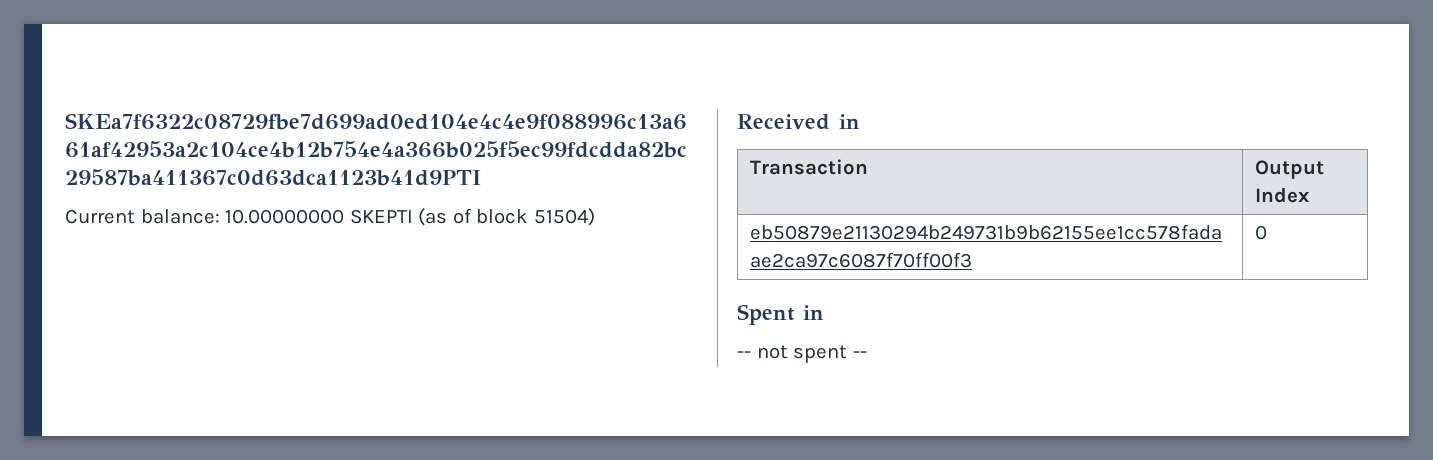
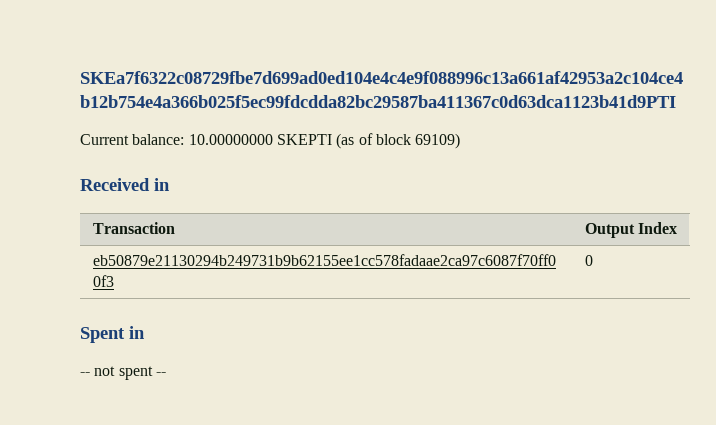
[533,208,595,226] 51504) -> [415,133,461,149] 69109)

